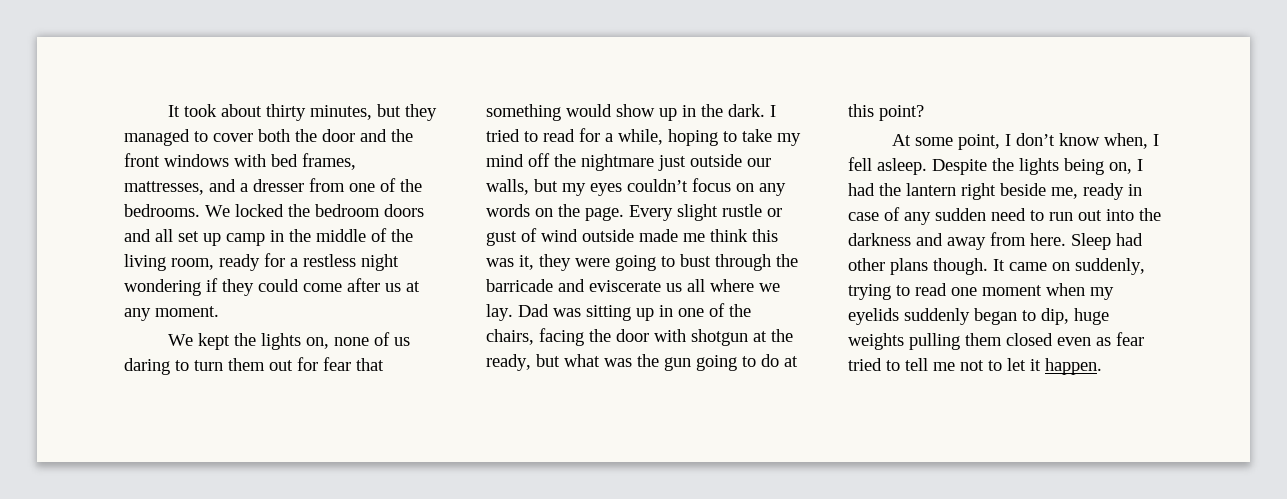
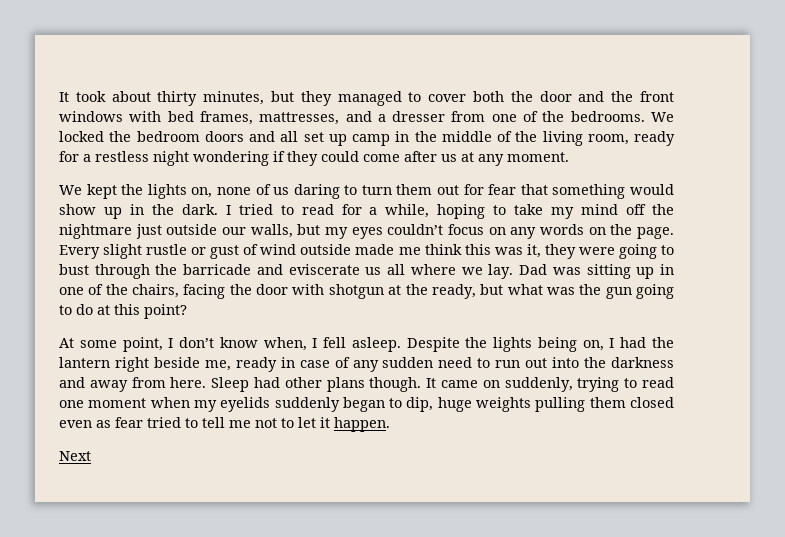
(1102, 366) none -> [59,451,91,461] // Next

